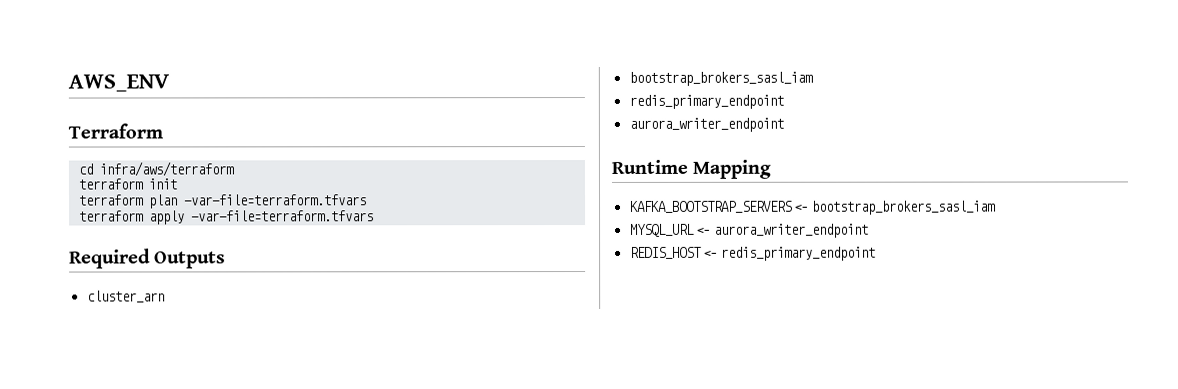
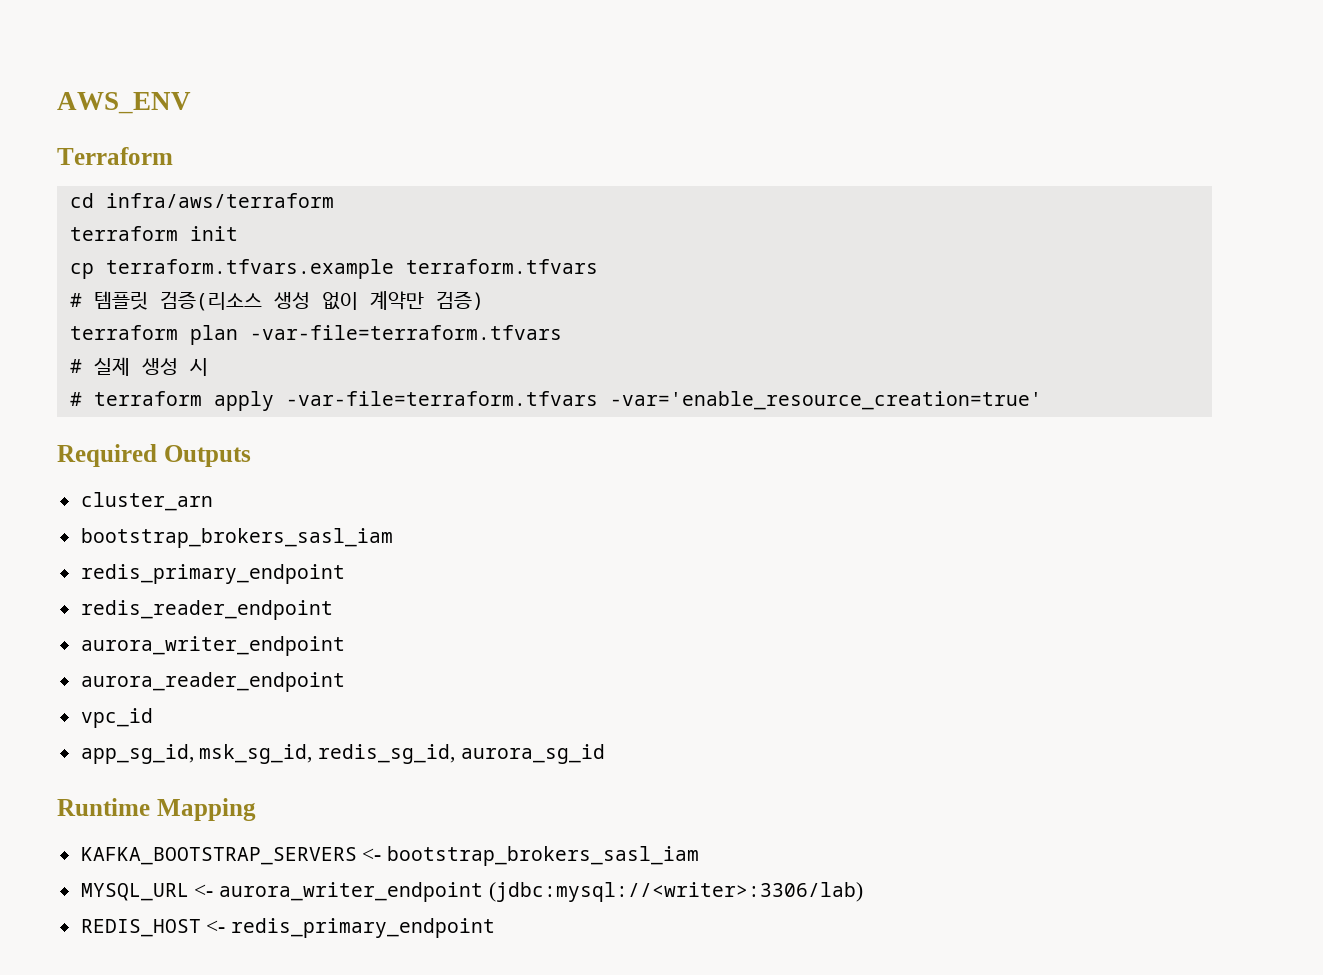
[77,194,367,209] terraform plan -var-file=terraform.tfvars // -> [69,259,598,279] [69,291,484,311] [69,325,562,345] [69,357,208,376] [69,392,82,406] cp terraform.tfvars.example terraform.tfvars // # 템플릿 검증(리소스 생성 없이 계약만 검증) // terraform plan -var-file=terraform.tfvars // # 실제 생성 시 // #
(374, 216) none -> [609,391,1042,410] -var='enable_resource_creation=true'
[628,117,784,132] // aurora_writer_endpoint -> [80,600,333,620] [80,636,345,656] [80,672,345,692] [80,708,153,728] [80,744,606,764] // redis_reader_endpoint // aurora_writer_endpoint // aurora_reader_endpoint // vpc_id // app_sg_id, msk_sg_id, redis_sg_id, aurora_sg_id
(870, 230) none -> [489,882,864,902] (jdbc:mysql://<writer>:3306/lab)

